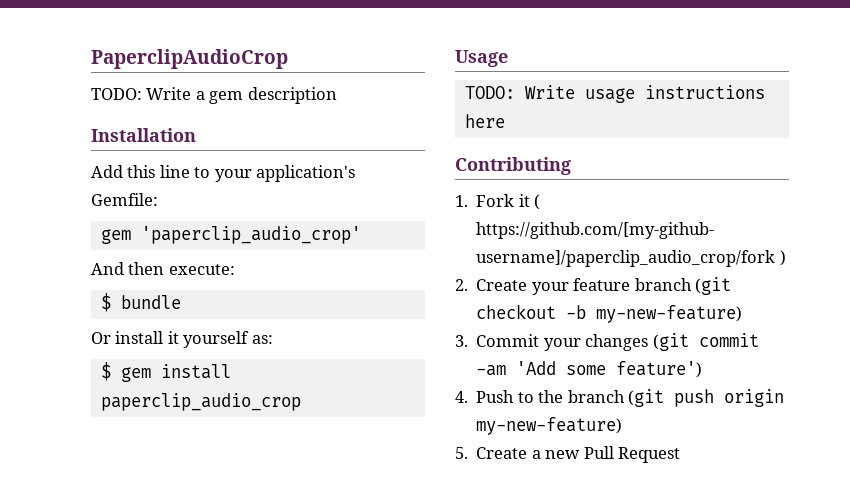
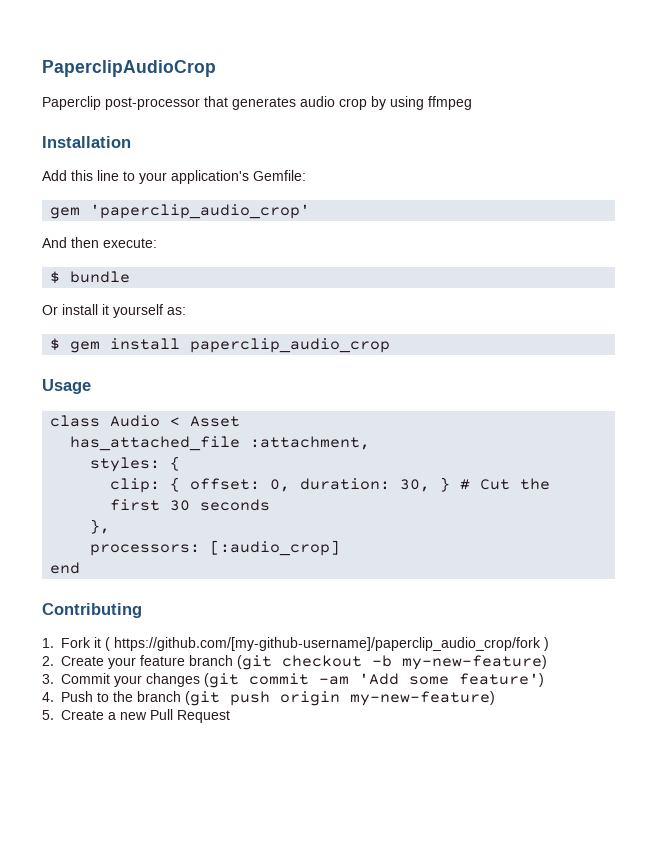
[91,87,337,104] TODO: Write a gem description -> [42,96,472,110] Paperclip post-processor that generates audio crop by using ffmpeg
[464,85,765,103] [464,114,505,128] TODO: Write usage instructions here -> [50,415,241,427] [70,436,371,451] [90,456,181,472] [110,477,551,493] [110,499,271,511] [90,519,111,534] [90,540,341,556] [50,562,81,574] class Audio < Asset // has_attached_file :attachment, // styles: { // clip: { offset: 0, duration: 30, } # Cut the first 30 seconds // }, // processors: [:audio_crop] // end

